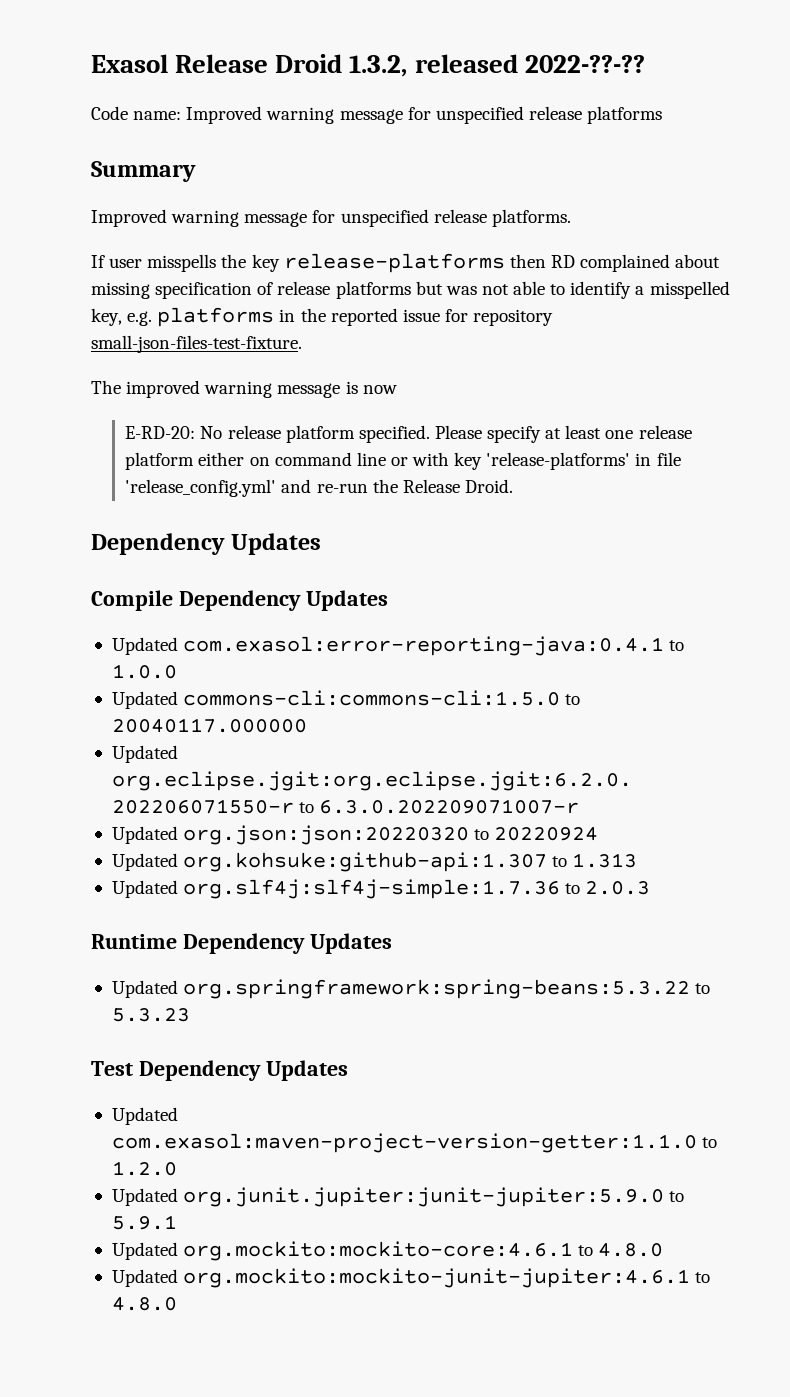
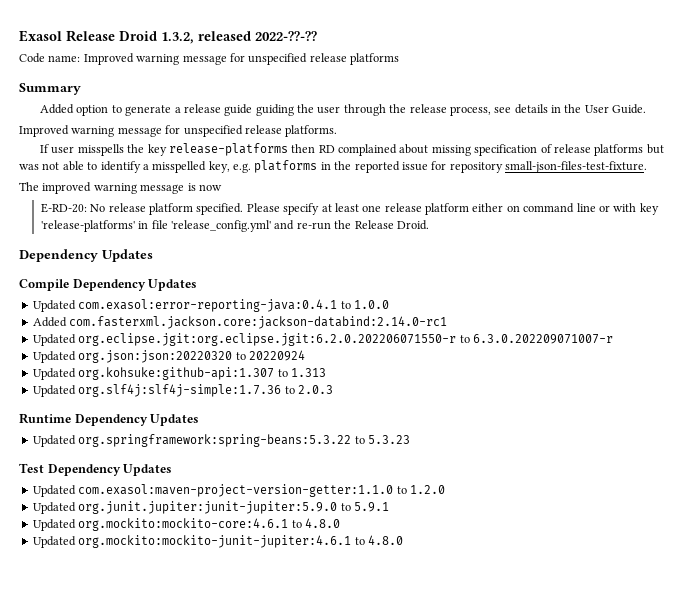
(196, 171) none -> [40,104,647,116] // Added option to generate a release guide guiding the user through the release process, see details in the User Guide.
[111,690,581,709] [111,718,307,733] Updated commons-cli:commons-cli:1.5.0 to 20040117.000000 -> [32,316,448,329] Added com.fasterxml.jackson.core:jackson-databind:2.14.0-rc1

